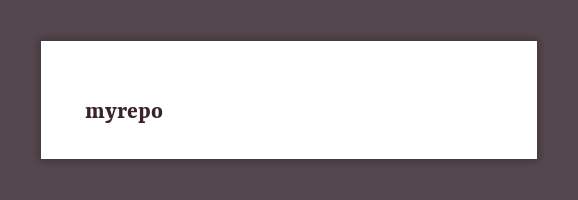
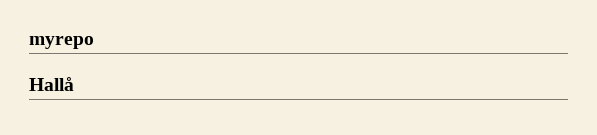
(163, 115) none -> [29,77,74,91] // Hallå

